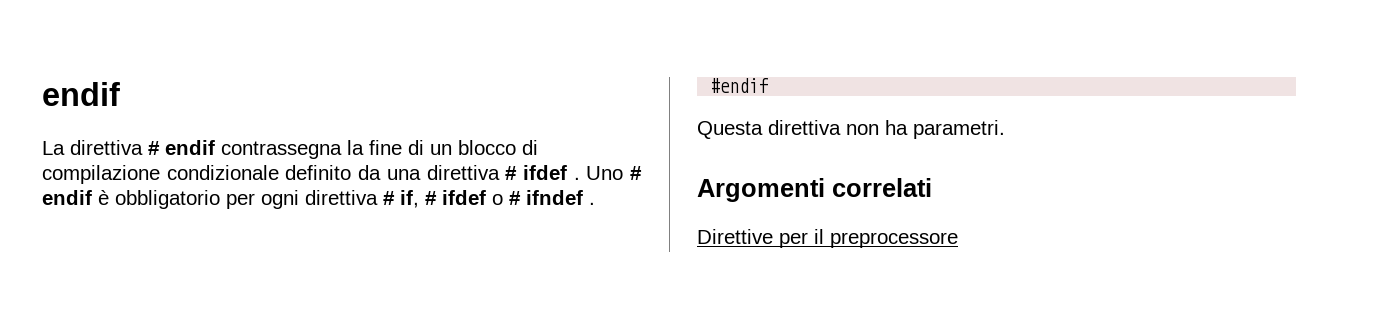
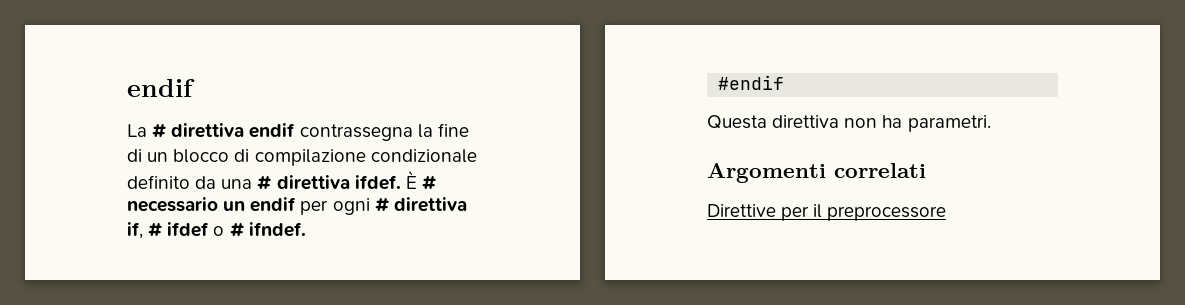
[70,140,160,155] direttiva # -> [152,123,245,138] # direttiva
[426,165,642,180] [42,190,395,209] direttiva # ifdef . Uno # endif è obbligatorio per ogni direttiva # -> [257,170,436,190] [127,197,467,215] # direttiva ifdef. È # necessario un endif per ogni # direttiva
[526,190,595,205] ifndef . -> [248,222,306,237] ifndef.

